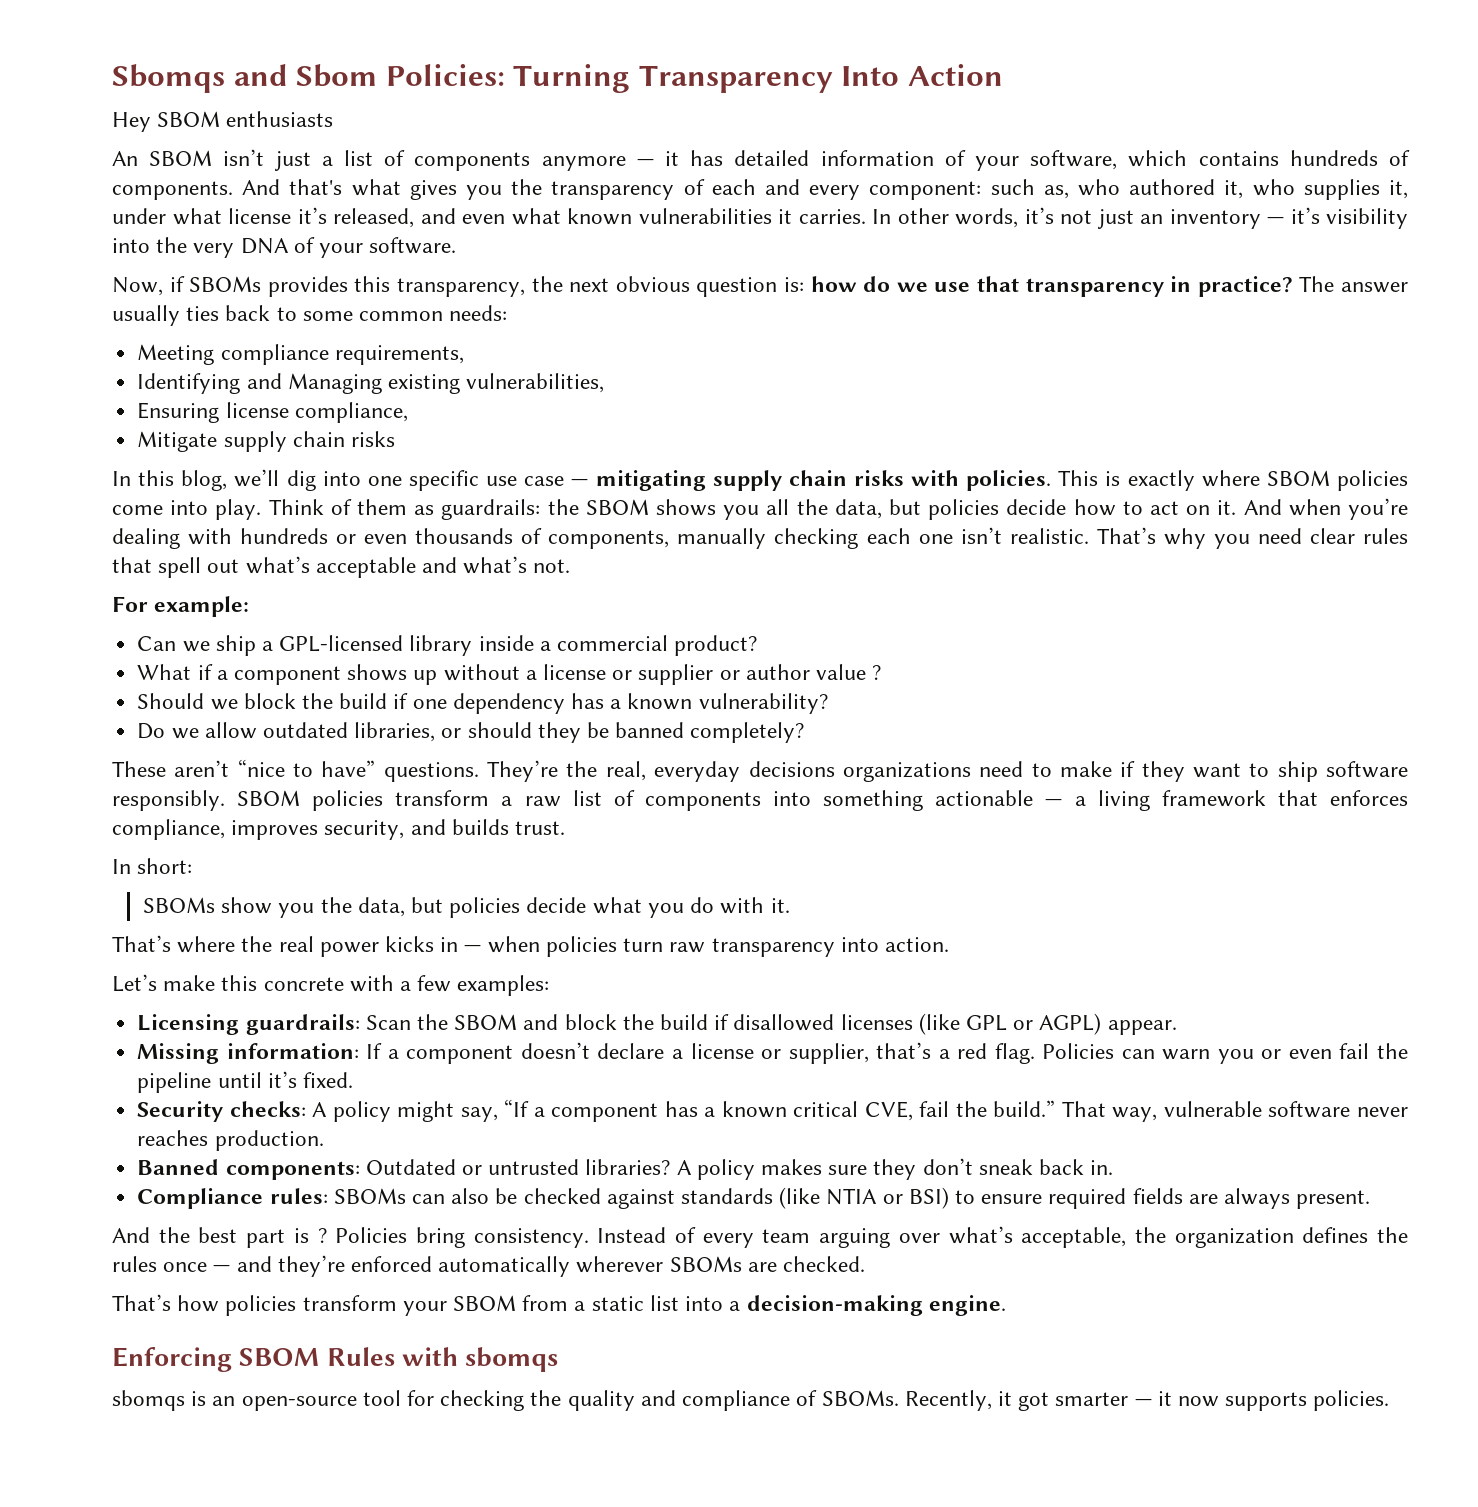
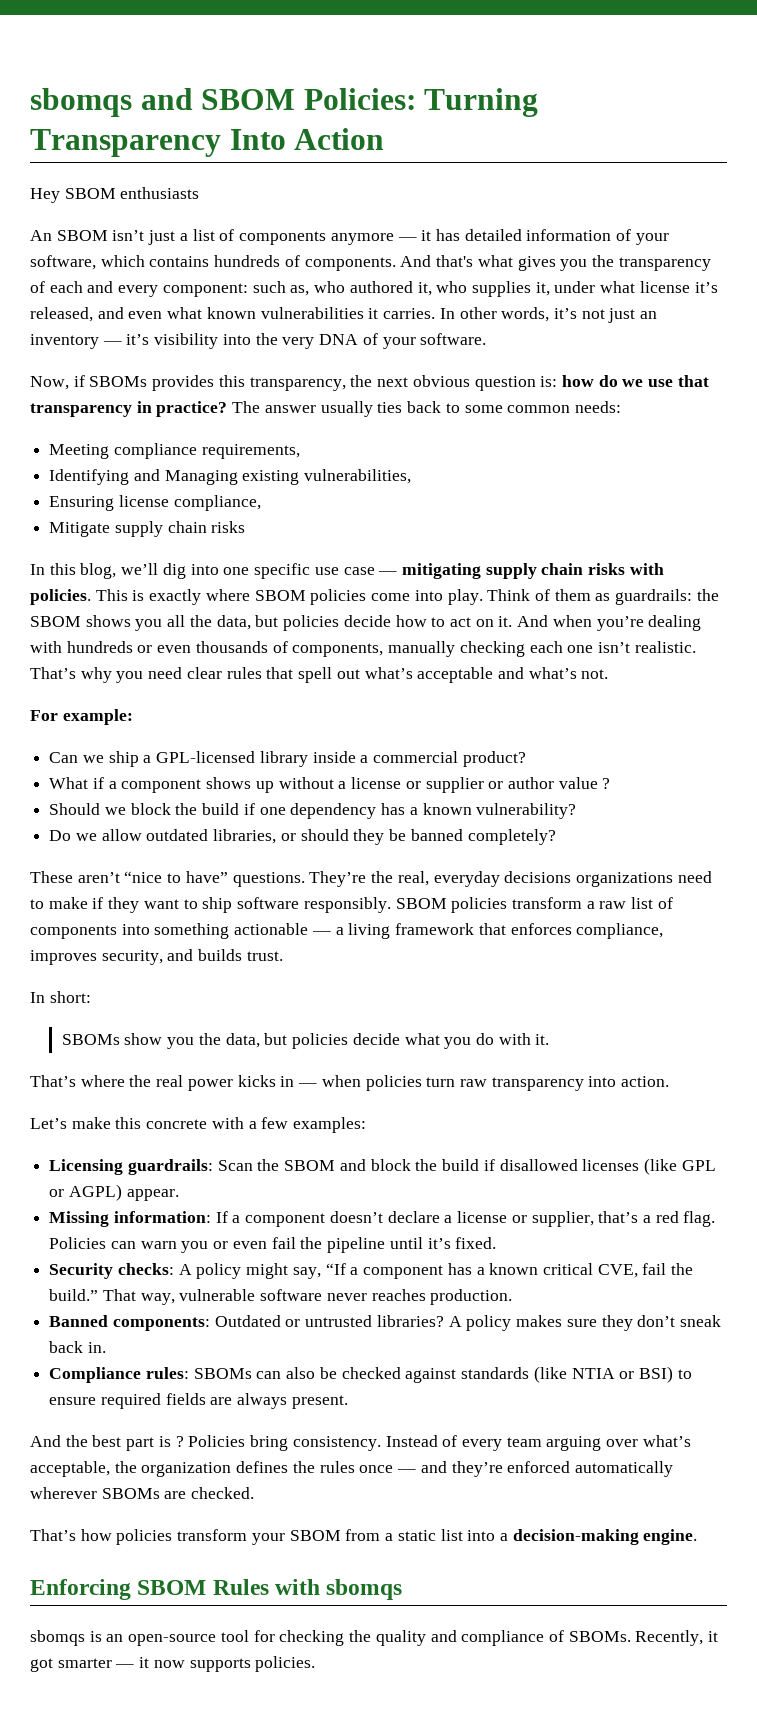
[112,64,378,93] Sbomqs and Sbom -> [30,88,296,117] sbomqs and SBOM

